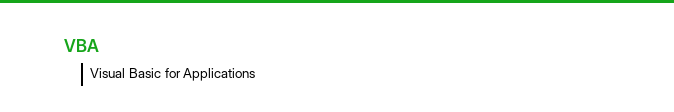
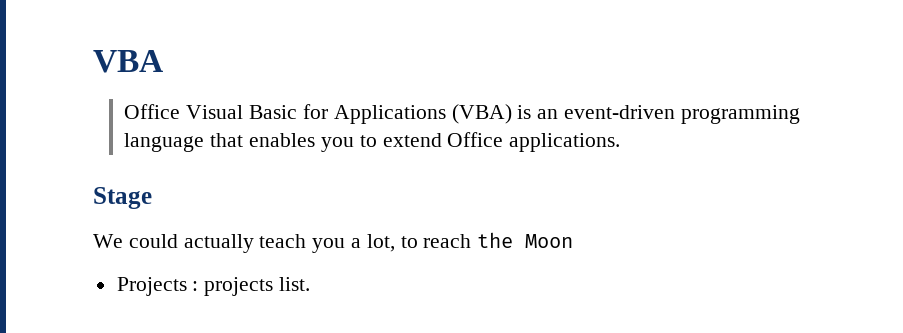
(99, 45) none -> [124,104,181,119] Office
(256, 74) none -> [451,104,800,124] [124,132,621,152] [93,187,152,209] [93,232,574,253] [116,277,311,296] (VBA) is an event-driven programming language that enables you to extend Office applications. // Stage // We could actually teach you a lot, to reach the Moon // Projects : projects list.

